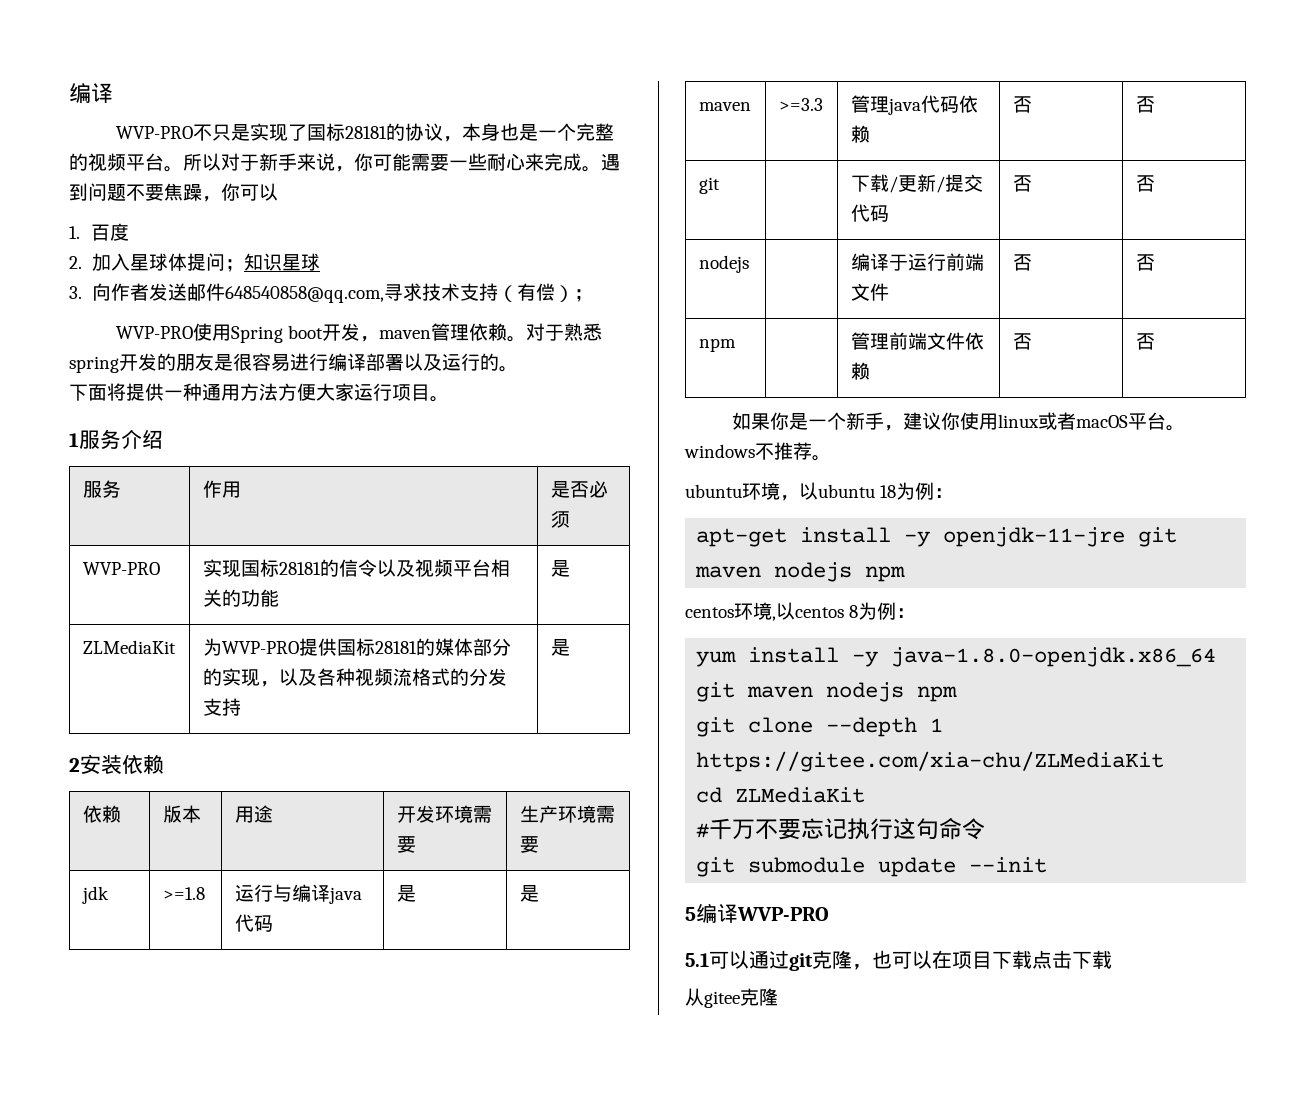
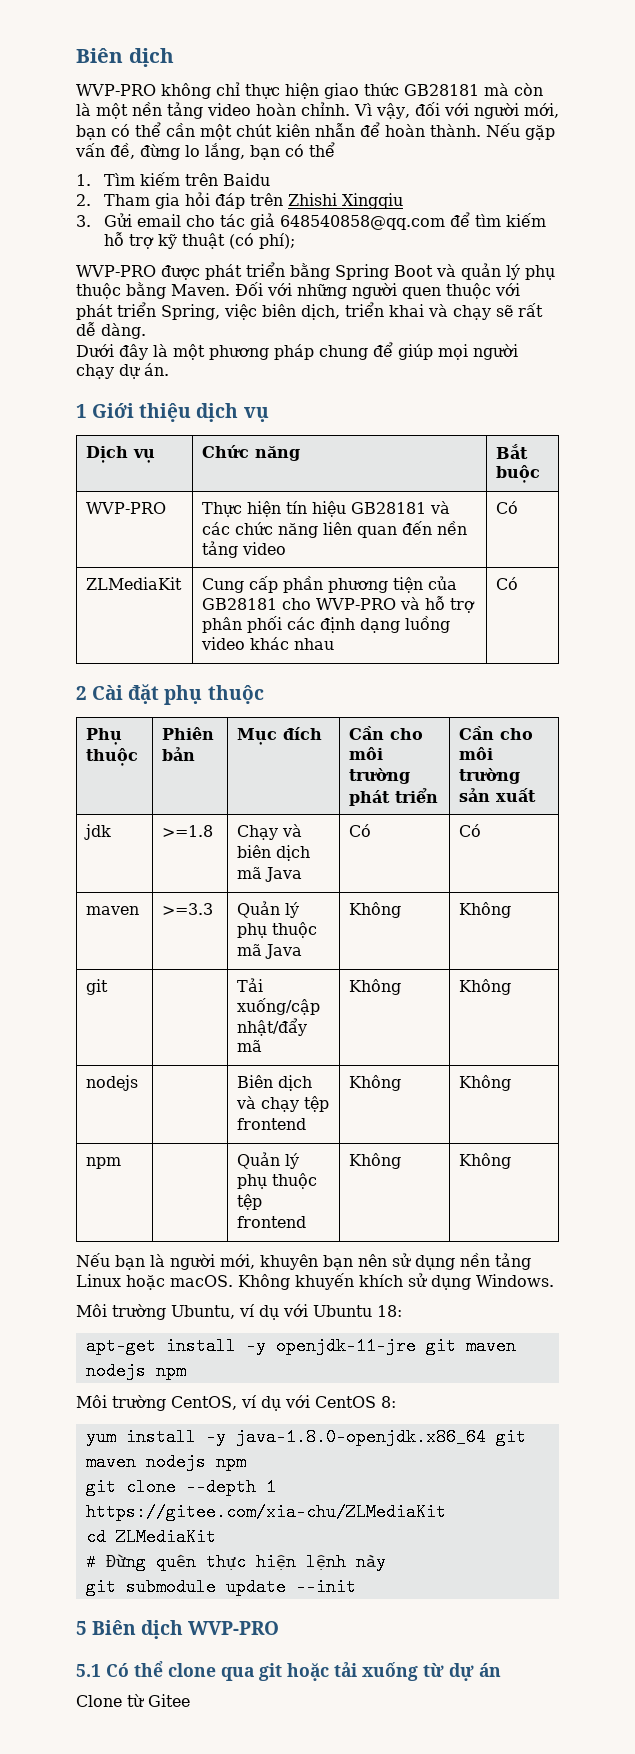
[69,83,113,104] [115,123,614,142] [69,153,620,172] [69,183,278,202] [69,223,130,241] [69,253,320,272] [69,283,593,303] [115,323,602,343] [69,353,518,373] [69,383,449,402] [69,429,163,449] [82,480,121,498] [202,480,241,498] [550,480,608,498] [550,511,570,528] [82,562,160,575] [202,559,510,577] [202,589,279,607] [550,560,570,577] [82,640,176,654] [202,638,511,656] [202,668,507,687] [202,698,241,716] [550,639,570,656] [69,754,164,774] [82,805,121,823] [162,805,201,823] [234,805,273,823] [396,805,492,823] [396,836,416,853] [519,805,615,823] [519,836,539,853] [81,886,109,904] [162,887,205,900] [234,884,362,904] [234,914,273,932] [396,885,416,902] [519,885,539,902] [698,102,751,111] [778,98,823,111] [850,95,978,115] [850,125,870,143] [1012,96,1032,113] [1135,96,1155,113] [698,177,720,194] [850,174,983,193] [850,204,889,222] [1012,175,1032,192] [1135,175,1155,192] [698,255,749,273] [850,253,984,271] [850,283,889,301] [1012,254,1032,271] [1135,254,1155,271] [698,338,736,352] [850,332,984,350] [850,362,870,380] [1012,333,1032,350] [1135,333,1155,350] [731,412,1185,431] [684,442,831,461] [685,482,954,501] 编译 // WVP-PRO不只是实现了国标28181的协议，本身也是一个完整的视频平台。所以对于新手来说，你可能需要一些耐心来完成。遇到问题不要焦躁，你可以 // 1.百度 // 2.加入星球体提问；知识星球 // 3.向作者发送邮件648540858@qq.com,寻求技术支持（有偿）； // WVP-PRO使用Spring boot开发，maven管理依赖。对于熟悉spring开发的朋友是很容易进行编译部署以及运行的。 // 下面将提供一种通用方法方便大家运行项目。 // 1服务介绍 // 服务 | 作用 | 是否必须 // WVP-PRO | 实现国标28181的信令以及视频平台相关的功能 | 是 // ZLMediaKit | 为WVP-PRO提供国标28181的媒体部分的实现，以及各种视频流格式的分发支持 | 是 // 2安装依赖 // 依赖 | 版本 | 用途 | 开发环境需要 | 生产环境需要 // jdk | >=1.8 | 运行与编译java代码 | 是 | 是 // maven | >=3.3 | 管理java代码依赖 | 否 | 否 // git | | 下载/更新/提交代码 | 否 | 否 // nodejs | | 编译于运行前端文件 | 否 | 否 // npm | | 管理前端文件依赖 | 否 | 否 // 如果你是一个新手，建议你使用linux或者macOS平台。windows不推荐。 // ubuntu环境，以ubuntu 18为例： -> [76,48,174,67] [76,82,543,99] [76,102,559,119] [76,122,555,140] [75,142,335,160] [76,172,270,186] [76,192,403,209] [76,212,546,230] [103,232,295,249] [76,262,555,280] [76,282,520,299] [76,302,543,320] [76,322,146,339] [76,342,518,360] [76,363,169,379] [76,403,269,422] [86,446,156,463] [202,445,301,461] [496,444,529,459] [496,465,541,483] [86,502,167,514] [202,501,451,517] [202,521,468,538] [202,541,287,558] [496,501,519,514] [86,577,183,590] [202,576,458,593] [202,596,476,613] [202,616,451,633] [201,637,335,650] [496,577,519,590] [76,684,264,705] [86,728,123,745] [86,748,139,766] [162,727,215,740] [162,747,196,761] [237,727,323,745] [349,726,424,740] [349,747,384,760] [349,768,411,784] [349,788,439,806] [459,726,534,740] [459,747,494,760] [459,768,521,784] [459,788,537,802] [84,824,112,840] [162,825,214,837] [237,824,303,840] [237,845,311,861] [237,867,303,882] [349,824,372,837] [459,824,482,837] [86,906,140,915] [162,903,214,915] [237,901,300,918] [237,922,318,938] [237,944,303,959] [349,902,402,918] [459,902,512,918] [86,979,109,995] [237,978,264,992] [237,998,321,1015] [237,1018,308,1036] [237,1040,263,1052] [349,979,402,995] [459,979,512,995] [86,1075,139,1091] [237,1075,313,1091] [236,1096,330,1112] [237,1118,307,1130] [349,1075,402,1091] [459,1075,512,1091] [86,1157,122,1169] [237,1152,300,1169] [237,1173,318,1189] [237,1194,263,1210] [237,1216,307,1228] [349,1153,402,1169] [459,1153,512,1169] [76,1253,531,1270] [76,1273,554,1290] [76,1304,402,1320] Biên dịch // WVP-PRO không chỉ thực hiện giao thức GB28181 mà còn là một nền tảng video hoàn chỉnh. Vì vậy, đối với người mới, bạn có thể cần một chút kiên nhẫn để hoàn thành. Nếu gặp vấn đề, đừng lo lắng, bạn có thể // 1. Tìm kiếm trên Baidu // 2. Tham gia hỏi đáp trên Zhishi Xingqiu // 3. Gửi email cho tác giả 648540858@qq.com để tìm kiếm hỗ trợ kỹ thuật (có phí); // WVP-PRO được phát triển bằng Spring Boot và quản lý phụ thuộc bằng Maven. Đối với những người quen thuộc với phát triển Spring, việc biên dịch, triển khai và chạy sẽ rất dễ dàng. // Dưới đây là một phương pháp chung để giúp mọi người chạy dự án. // 1 Giới thiệu dịch vụ // Dịch vụ | Chức năng | Bắt buộc // WVP-PRO | Thực hiện tín hiệu GB28181 và các chức năng liên quan đến nền tảng video | Có // ZLMediaKit | Cung cấp phần phương tiện của GB28181 cho WVP-PRO và hỗ trợ phân phối các định dạng luồng video khác nhau | Có // 2 Cài đặt phụ thuộc // Phụ thuộc | Phiên bản | Mục đích | Cần cho môi trường phát triển | Cần cho môi trường sản xuất // jdk | >=1.8 | Chạy và biên dịch mã Java | Có | Có // maven | >=3.3 | Quản lý phụ thuộc mã Java | Không | Không // git | | Tải xuống/cập nhật/đẩy mã | Không | Không // nodejs | | Biên dịch và chạy tệp frontend | Không | Không // npm | | Quản lý phụ thuộc tệp frontend | Không | Không // Nếu bạn là người mới, khuyên bạn nên sử dụng nền tảng Linux hoặc macOS. Không khuyến khích sử dụng Windows. // Môi trường Ubuntu, ví dụ với Ubuntu 18:
[685,602,916,621] centos环境,以centos 8为例： -> [76,1395,396,1411] Môi trường CentOS, ví dụ với CentOS 8:
[709,818,986,840] 千万不要忘记执行这句命令 -> [105,1553,386,1571] Đừng quên thực hiện lệnh này
[696,903,738,923] 编译 -> [92,1620,184,1639] Biên dịch
[709,950,1112,971] [685,988,778,1008] 可以通过git克隆，也可以在项目下载点击下载 // 从gitee克隆 -> [106,1661,501,1681] [76,1694,190,1707] Có thể clone qua git hoặc tải xuống từ dự án // Clone từ Gitee

